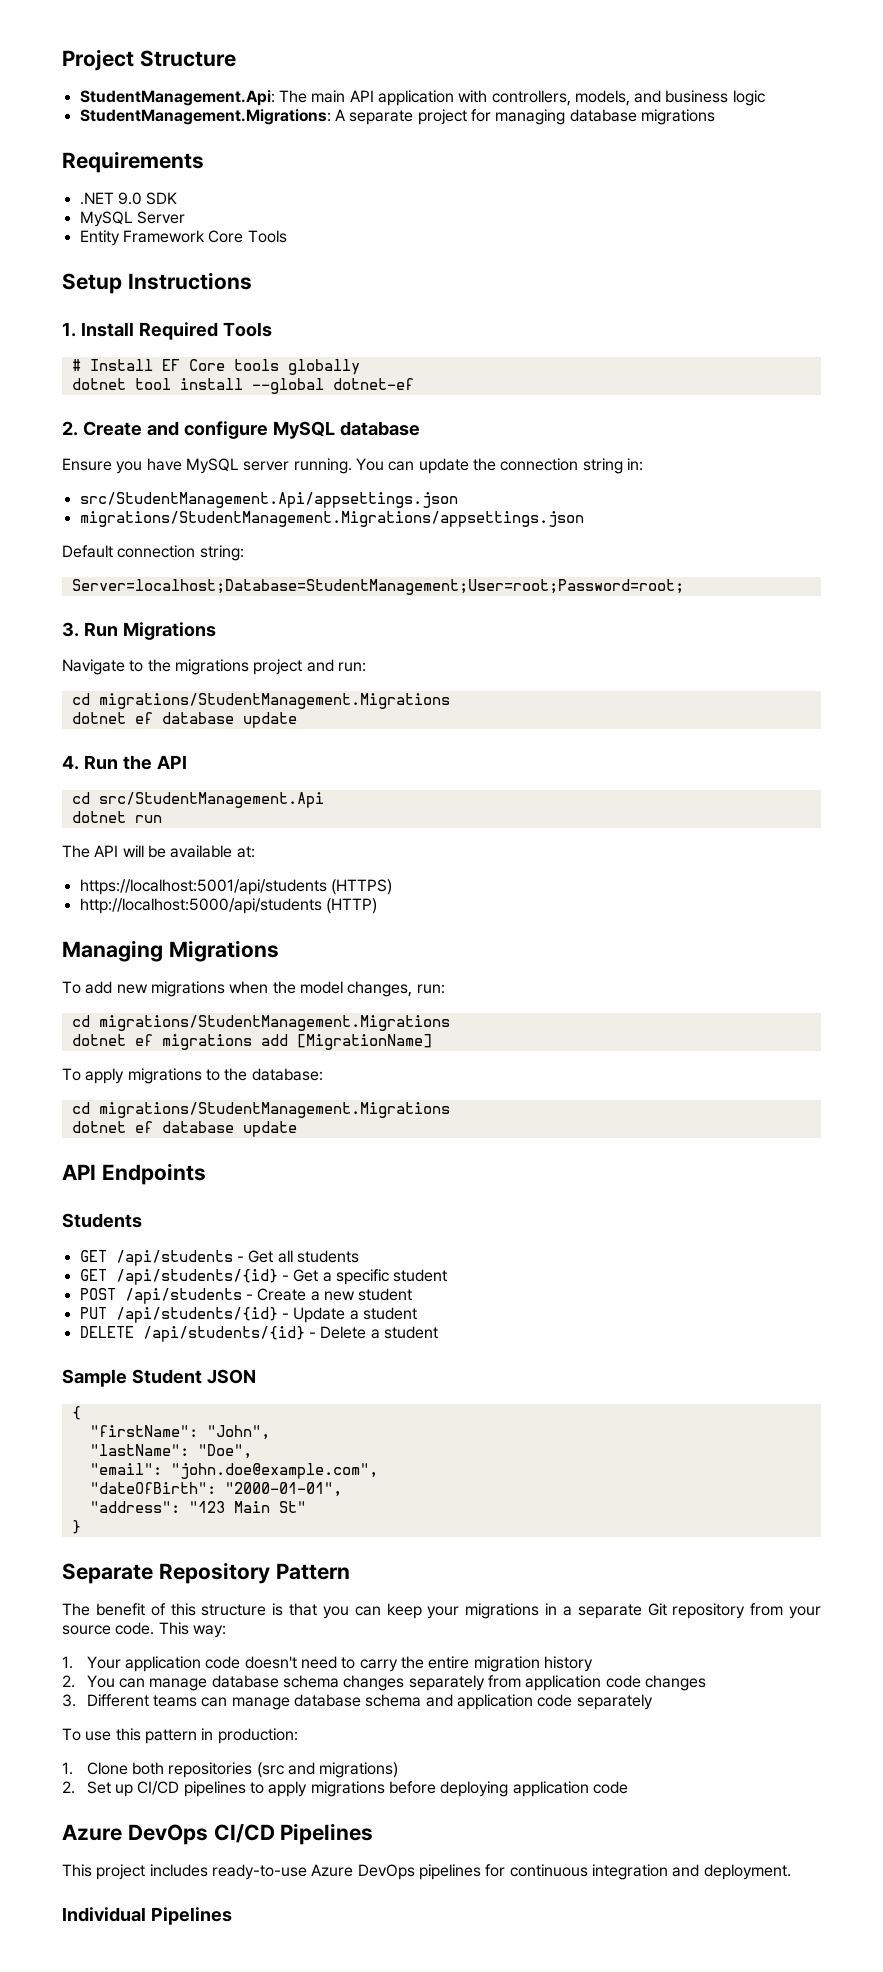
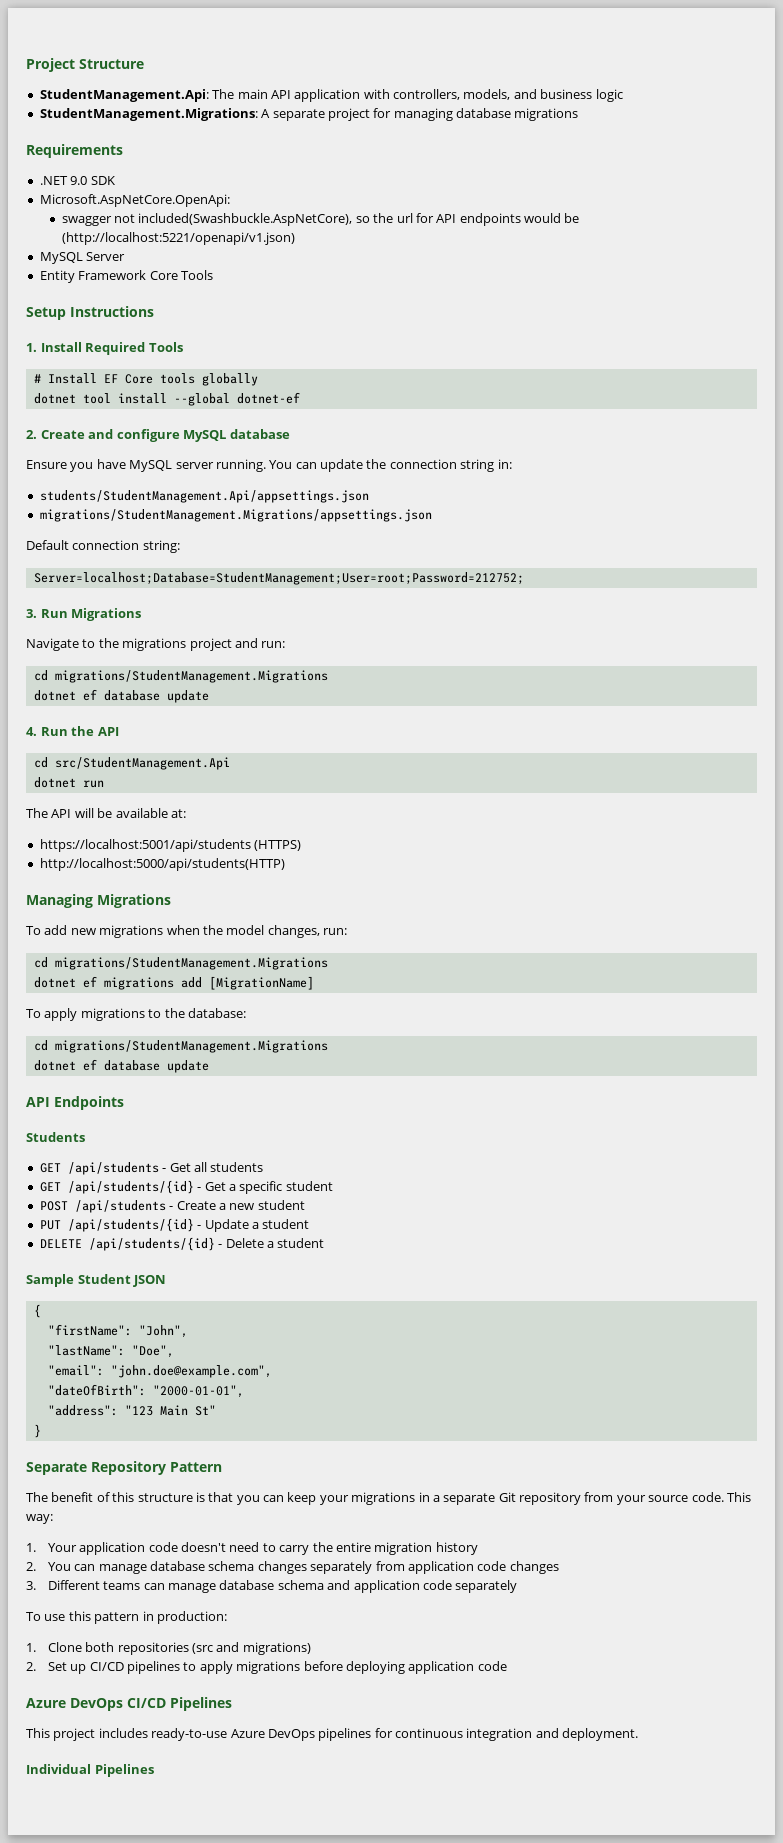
(178, 198) none -> [39,194,230,207] [61,213,580,226] [61,232,295,245] // Microsoft.AspNetCore.OpenApi: // swagger not included(Swashbuckle.AspNetCore), so the url for API endpoints would be (http://localhost:5221/openapi/v1.json)
[79,492,458,508] src/StudentManagement.Api/appsettings.json -> [39,490,369,503] students/StudentManagement.Api/appsettings.json
[71,579,684,595] Server=localhost;Database=StudentManagement;User=root;Password=root; -> [33,572,524,585] Server=localhost;Database=StudentManagement;User=root;Password=212752;
[79,898,377,914] http://localhost:5000/api/students (HTTP) -> [39,858,285,871] http://localhost:5000/api/students(HTTP)

